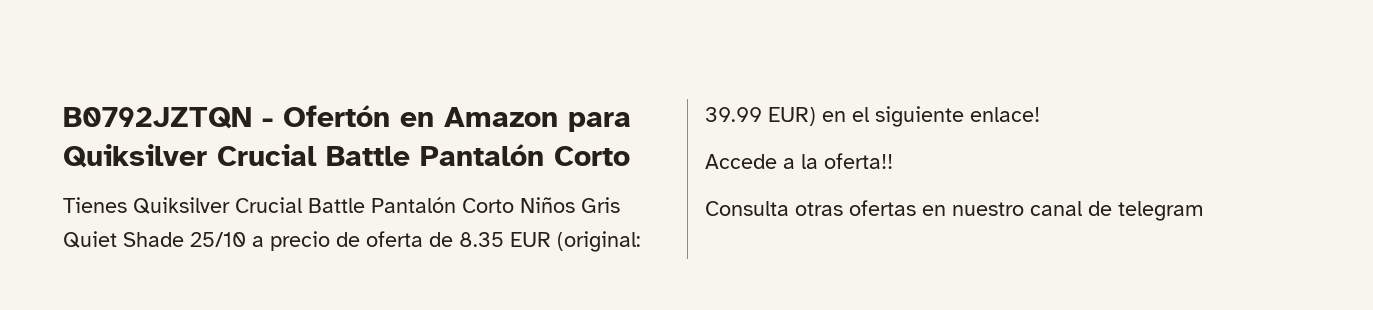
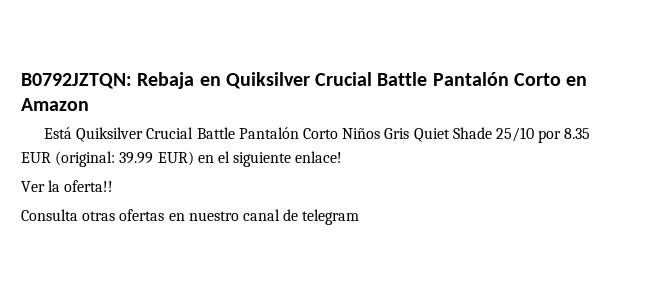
[63,105,631,132] [63,144,630,168] [63,197,127,213] B0792JZTQN - Ofertón en Amazon para Quiksilver Crucial Battle Pantalón Corto // Tienes -> [21,72,588,89] [21,98,89,111] [44,127,73,139] B0792JZTQN: Rebaja en Quiksilver Crucial Battle Pantalón Corto en Amazon // Está
[252,231,453,251] a precio de oferta de -> [538,130,562,143] por
[705,154,795,169] Accede a -> [21,181,45,192] Ver

